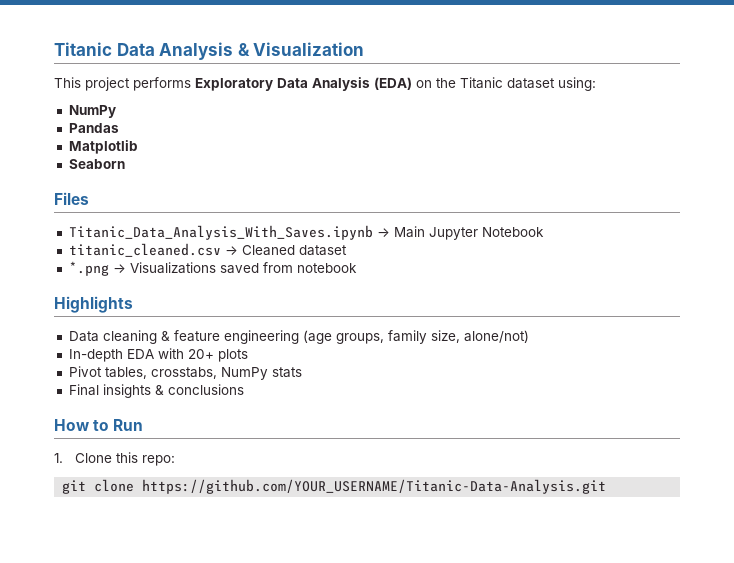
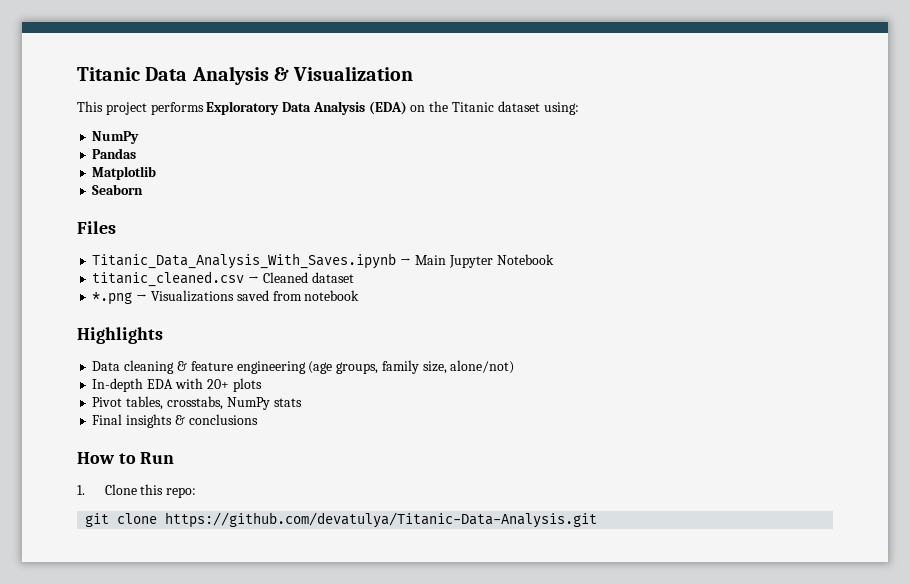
[142,479,607,494] https://github.com/YOUR_USERNAME/Titanic-Data-Analysis.git -> [165,512,598,528] https://github.com/devatulya/Titanic-Data-Analysis.git

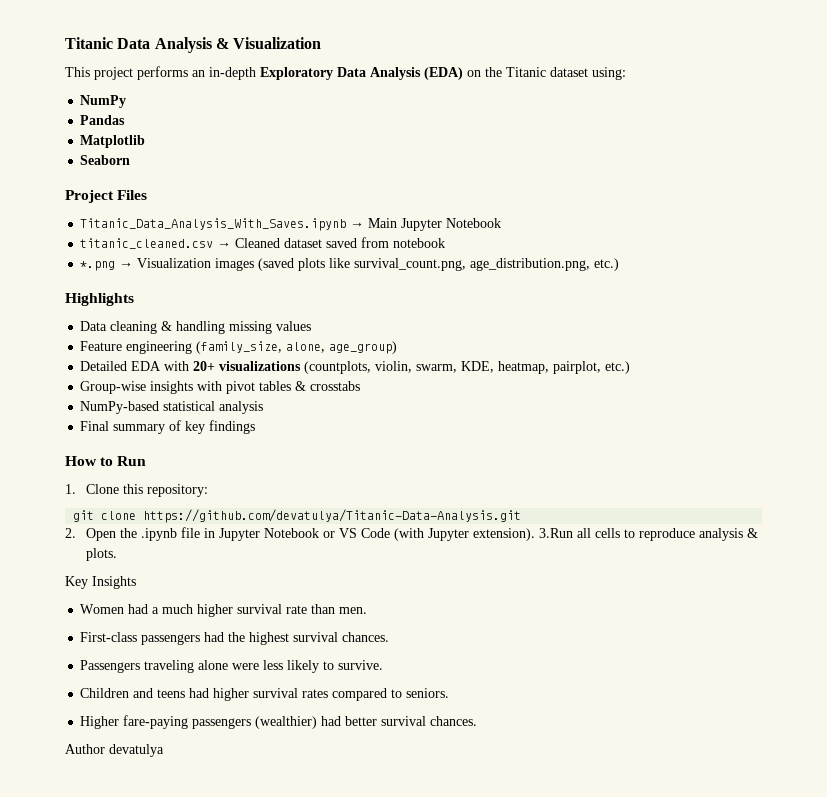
(204, 108) none -> [192,67,256,80] an in-depth
(144, 189) none -> [65,190,114,203] Project
(354, 277) none -> [326,237,446,248] saved from notebook
[150,290,360,302] [77,327,163,344] [92,360,515,374] [92,378,262,392] [92,396,302,410] [92,414,258,428] Visualizations saved from notebook // Highlights // Data cleaning & feature engineering (age groups, family size, alone/not) // In-depth EDA with 20+ plots // Pivot tables, crosstabs, NumPy stats // Final insights & conclusions -> [137,258,620,271] [65,293,134,306] [80,321,312,334] [80,341,398,354] [80,361,631,374] [80,381,361,394] [80,401,264,414] [80,420,256,434] Visualization images (saved plots like survival_count.png, age_distribution.png, etc.) // Highlights // Data cleaning & handling missing values // Feature engineering (family_size, alone, age_group) // Detailed EDA with 20+ visualizations (countplots, violin, swarm, KDE, heatmap, pairplot, etc.) // Group-wise insights with pivot tables & crosstabs // NumPy-based statistical analysis // Final summary of key findings
[166,487,197,498] repo: -> [147,484,209,497] repository:
(598, 520) none -> [65,527,759,541] [86,548,118,561] [65,576,136,589] [80,604,368,617] [80,632,390,645] [80,660,384,673] [80,688,450,701] [80,715,478,729] [65,744,164,757] // 2. Open the .ipynb file in Jupyter Notebook or VS Code (with Jupyter extension). 3.Run all cells to reproduce analysis & plots. // Key Insights // Women had a much higher survival rate than men. // First-class passengers had the highest survival chances. // Passengers traveling alone were less likely to survive. // Children and teens had higher survival rates compared to seniors. // Higher fare-paying passengers (wealthier) had better survival chances. // Author devatulya

